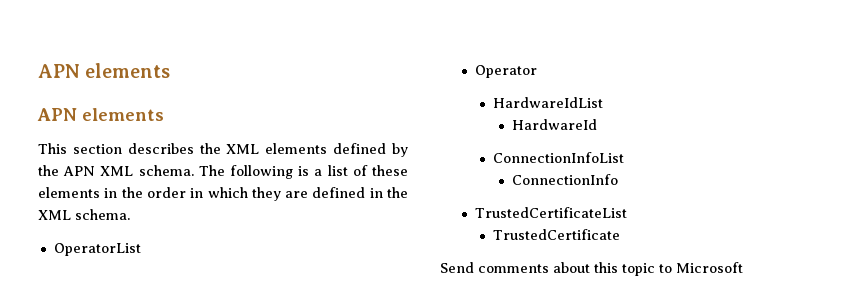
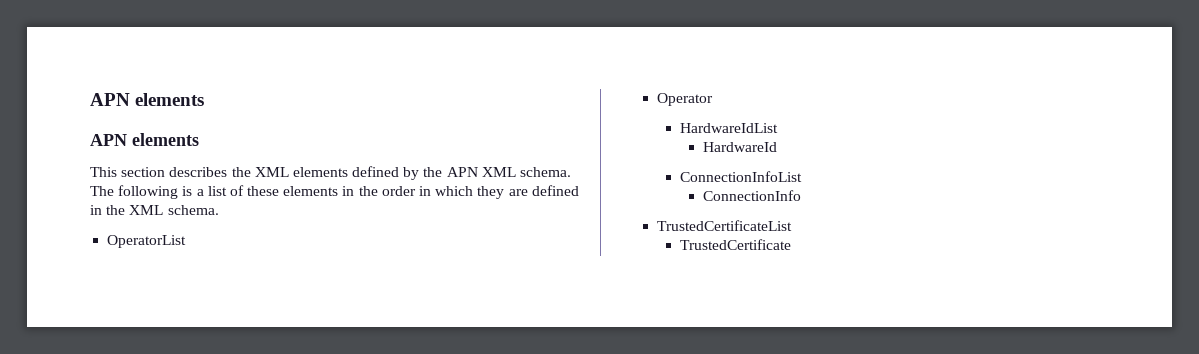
[440,262,743,276] // Send comments about this topic to Microsoft -> (791, 244) none

